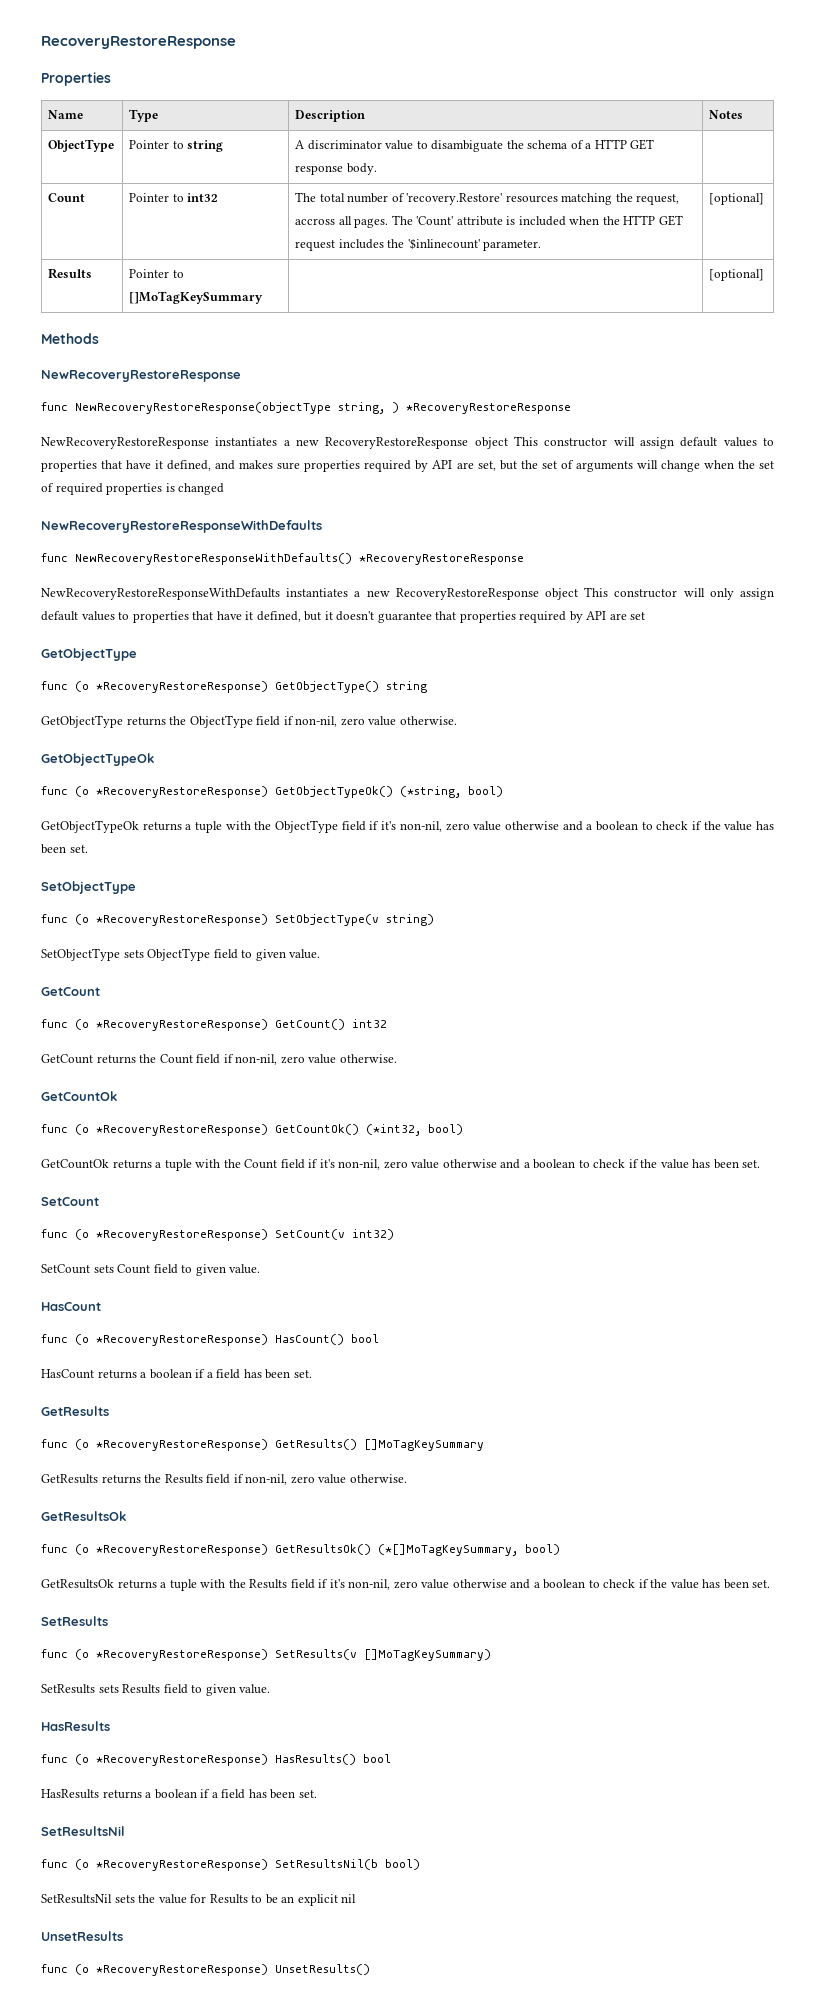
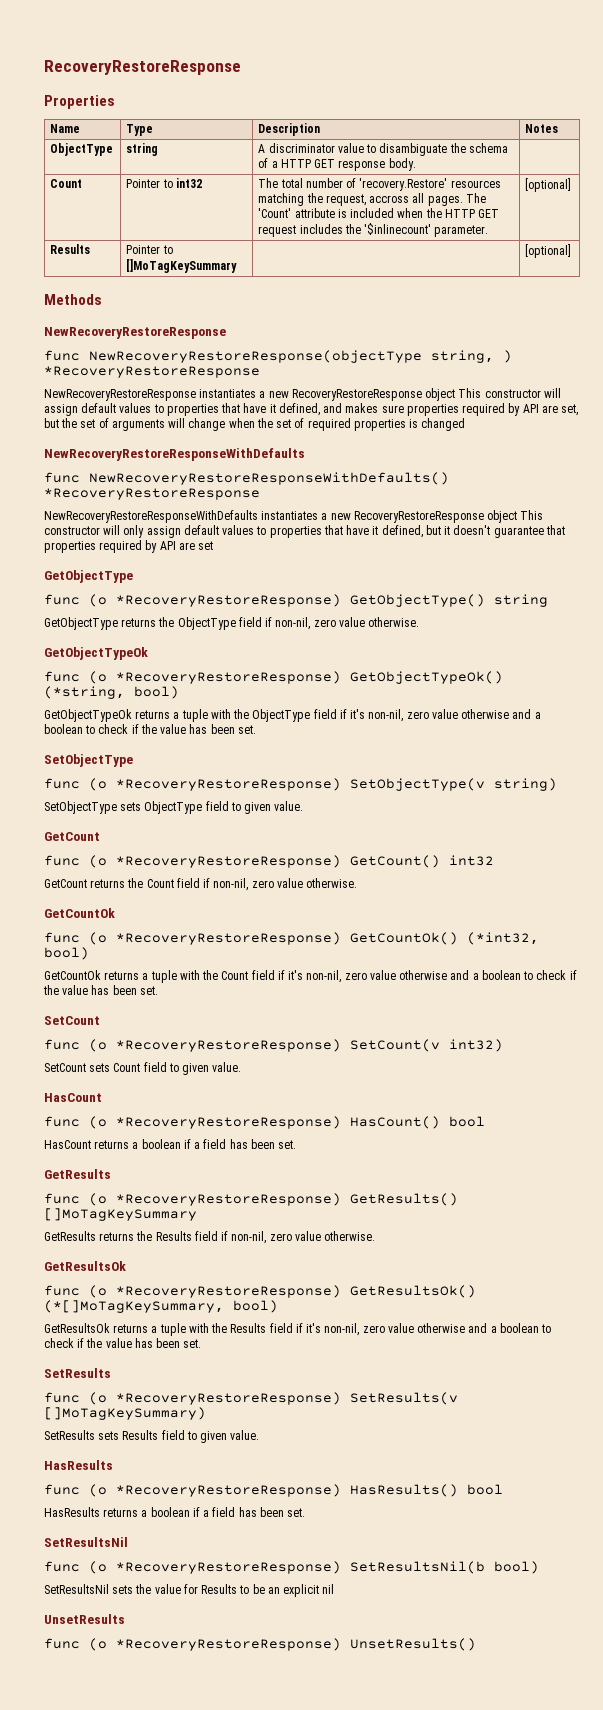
[129,140,184,149] Pointer to -> (114, 149) none

